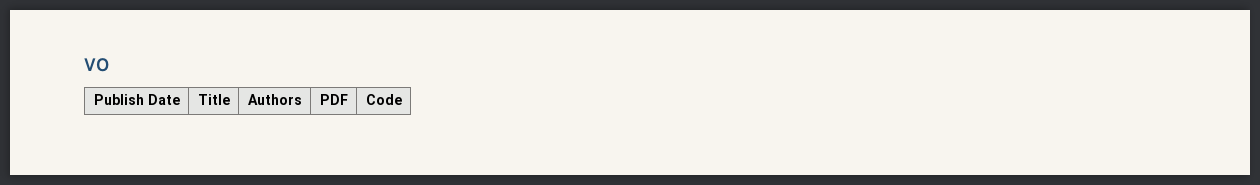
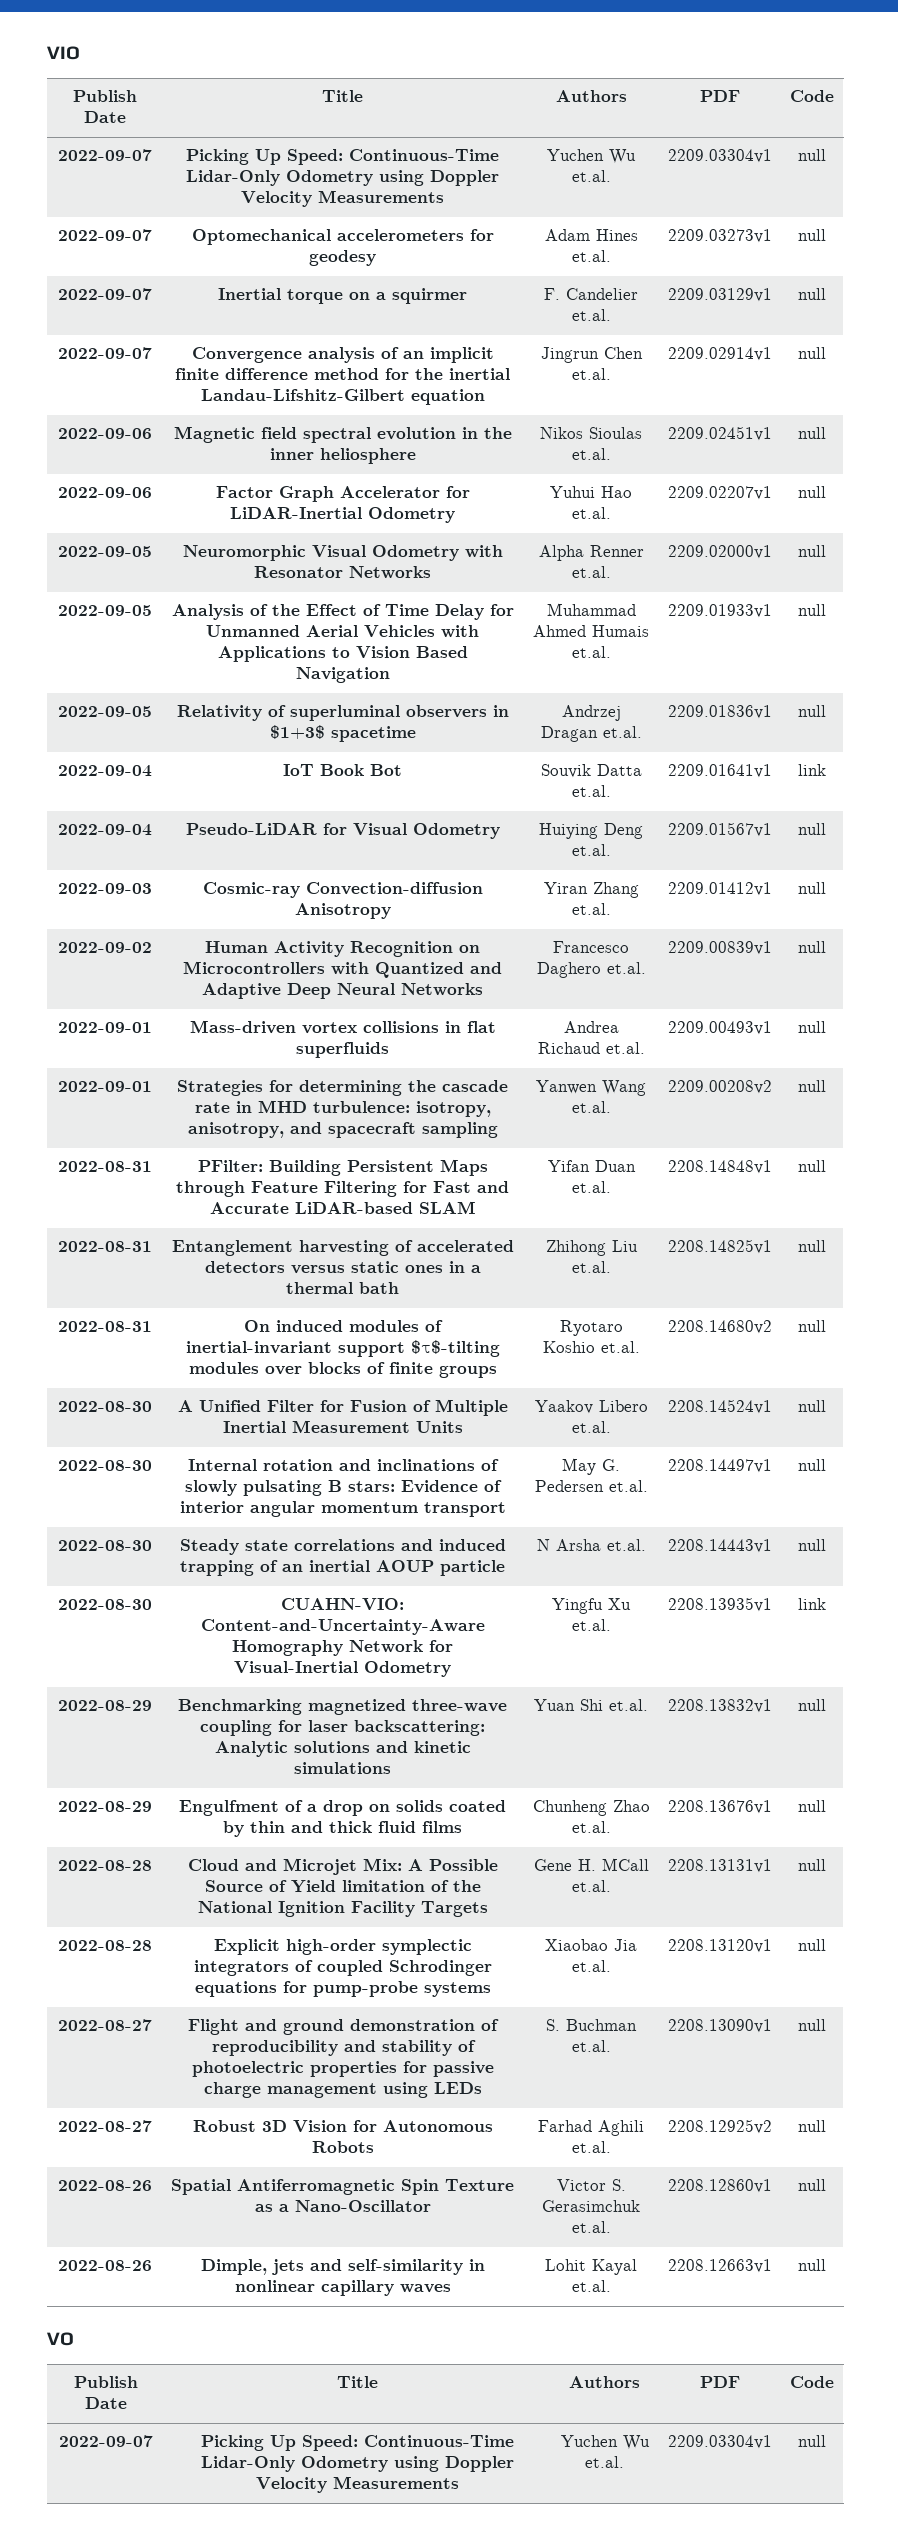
(84, 65) none -> [47,46,80,60] [72,90,137,102] [83,111,126,123] [322,90,363,102] [555,90,627,102] [699,90,740,102] [790,90,834,102] [57,149,152,161] [186,149,499,165] [186,170,499,186] [241,190,444,207] [547,149,636,164] [571,170,611,182] [667,149,772,163] [798,149,826,161] [57,229,152,241] [191,229,494,245] [309,250,376,266] [544,229,638,241] [571,250,611,262] [667,229,772,243] [798,229,826,241] [57,288,152,300] [218,288,467,304] [544,288,638,300] [571,309,611,321] [667,288,772,302] [798,288,826,300] [57,347,152,359] [191,347,494,363] [175,368,510,380] [200,389,485,405] [540,347,643,363] [571,368,611,380] [667,347,772,361] [798,347,826,359] [57,428,152,439] [173,426,512,443] [269,448,416,464] [540,427,642,439] [571,448,611,460] [667,426,772,441] [798,427,826,439] [57,487,152,498] [215,486,470,502] [230,507,455,523] [550,486,632,498] [571,507,611,519] [667,486,772,500] [798,486,826,498] [57,546,152,557] [182,545,503,561] [254,566,431,579] [538,545,644,561] [571,566,611,578] [667,545,772,559] [798,545,826,557] [57,605,152,616] [171,604,514,620] [206,625,479,638] [217,646,468,662] [295,667,390,683] [546,603,636,616] [533,625,649,637] [571,646,611,658] [667,604,772,618] [798,604,826,616] [57,706,152,717] [176,705,509,721] [269,725,416,742] [561,705,621,721] [540,726,642,742] [667,705,772,719] [798,705,826,717] [57,765,152,777] [283,764,402,776] [540,764,642,778] [571,785,611,797] [667,764,772,778] [798,764,826,776] [57,824,152,836] [185,823,500,839] [539,823,643,839] [571,844,611,856] [667,822,772,837] [798,823,826,835] [57,883,152,894] [202,882,483,898] [294,903,391,919] [543,882,639,898] [571,903,611,915] [667,882,772,896] [798,882,826,894] [57,942,152,953] [205,941,480,957] [183,961,502,978] [202,983,483,999] [553,941,629,953] [536,962,646,978] [667,941,772,955] [798,941,826,953] [57,1022,152,1033] [189,1020,496,1034] [296,1042,389,1058] [563,1021,619,1033] [537,1042,645,1054] [667,1021,772,1035] [798,1021,826,1033] [57,1081,152,1092] [177,1080,508,1096] [194,1100,491,1117] [187,1122,498,1138] [536,1080,646,1096] [571,1101,611,1113] [667,1080,772,1094] [798,1080,826,1092] [57,1161,152,1172] [197,1159,488,1176] [176,1181,509,1197] [209,1201,476,1214] [547,1160,636,1172] [571,1181,611,1193] [667,1160,772,1174] [798,1160,826,1172] [57,1241,152,1252] [171,1240,514,1256] [204,1261,481,1274] [286,1282,399,1294] [545,1240,638,1256] [571,1261,611,1273] [667,1239,772,1254] [798,1240,826,1252] [57,1321,152,1332] [244,1320,443,1332] [185,1340,500,1357] [188,1362,497,1378] [559,1320,623,1336] [542,1341,640,1353] [667,1320,772,1334] [798,1320,826,1332] [57,1401,152,1412] [177,1399,508,1416] [222,1420,463,1433] [534,1400,648,1414] [571,1421,611,1433] [667,1399,772,1414] [798,1400,826,1412] [57,1460,152,1471] [188,1459,499,1471] [185,1480,502,1496] [179,1501,506,1517] [562,1458,620,1475] [534,1480,648,1492] [667,1459,772,1473] [798,1459,826,1471] [57,1540,152,1551] [179,1539,506,1555] [180,1560,505,1576] [536,1539,646,1551] [667,1539,772,1553] [798,1539,826,1551] [57,1599,152,1610] [281,1598,404,1610] [200,1619,485,1635] [232,1640,453,1656] [234,1661,451,1677] [552,1598,631,1614] [571,1619,611,1631] [667,1597,772,1612] [798,1598,826,1610] [57,1700,152,1711] [178,1699,507,1715] [200,1720,485,1736] [214,1741,471,1757] [294,1762,391,1774] [534,1699,648,1711] [667,1699,772,1713] [798,1699,826,1711] [57,1801,152,1812] [179,1800,506,1816] [223,1821,462,1837] [532,1800,650,1816] [571,1821,611,1833] [667,1800,772,1814] [798,1800,826,1812] [57,1860,152,1871] [187,1858,498,1875] [204,1880,481,1893] [197,1901,488,1917] [533,1858,649,1871] [571,1880,611,1892] [667,1859,772,1873] [798,1859,826,1871] [57,1940,152,1951] [213,1939,472,1955] [193,1960,492,1976] [194,1981,491,1997] [545,1939,637,1951] [571,1960,611,1972] [667,1939,772,1953] [798,1939,826,1951] [57,2019,152,2031] [188,2019,499,2035] [211,2040,476,2056] [191,2061,494,2077] [203,2082,482,2098] [546,2019,637,2031] [571,2040,611,2052] [667,2019,772,2033] [798,2019,826,2031] [57,2120,152,2132] [192,2120,493,2132] [311,2141,374,2153] [538,2120,644,2136] [571,2141,611,2153] [667,2119,772,2134] [798,2120,826,2132] [57,2180,152,2191] [171,2179,514,2195] [254,2200,431,2212] [556,2179,626,2191] [542,2200,640,2212] [571,2221,611,2233] [667,2179,772,2193] [798,2179,826,2191] [57,2260,152,2271] [200,2259,485,2275] [234,2280,451,2296] [545,2259,637,2275] [571,2280,611,2292] [667,2259,772,2273] [798,2259,826,2271] VIO // Publish Date | Title | Authors | PDF | Code // 2022-09-07 | Picking Up Speed: Continuous-Time Lidar-Only Odometry using Doppler Velocity Measurements | Yuchen Wu et.al. | 2209.03304v1 | null // 2022-09-07 | Optomechanical accelerometers for geodesy | Adam Hines et.al. | 2209.03273v1 | null // 2022-09-07 | Inertial torque on a squirmer | F. Candelier et.al. | 2209.03129v1 | null // 2022-09-07 | Convergence analysis of an implicit finite difference method for the inertial Landau-Lifshitz-Gilbert equation | Jingrun Chen et.al. | 2209.02914v1 | null // 2022-09-06 | Magnetic field spectral evolution in the inner heliosphere | Nikos Sioulas et.al. | 2209.02451v1 | null // 2022-09-06 | Factor Graph Accelerator for LiDAR-Inertial Odometry | Yuhui Hao et.al. | 2209.02207v1 | null // 2022-09-05 | Neuromorphic Visual Odometry with Resonator Networks | Alpha Renner et.al. | 2209.02000v1 | null // 2022-09-05 | Analysis of the Effect of Time Delay for Unmanned Aerial Vehicles with Applications to Vision Based Navigation | Muhammad Ahmed Humais et.al. | 2209.01933v1 | null // 2022-09-05 | Relativity of superluminal observers in $1+3$ spacetime | Andrzej Dragan et.al. | 2209.01836v1 | null // 2022-09-04 | IoT Book Bot | Souvik Datta et.al. | 2209.01641v1 | link // 2022-09-04 | Pseudo-LiDAR for Visual Odometry | Huiying Deng et.al. | 2209.01567v1 | null // 2022-09-03 | Cosmic-ray Convection-diffusion Anisotropy | Yiran Zhang et.al. | 2209.01412v1 | null // 2022-09-02 | Human Activity Recognition on Microcontrollers with Quantized and Adaptive Deep Neural Networks | Francesco Daghero et.al. | 2209.00839v1 | null // 2022-09-01 | Mass-driven vortex collisions in flat superfluids | Andrea Richaud et.al. | 2209.00493v1 | null // 2022-09-01 | Strategies for determining the cascade rate in MHD turbulence: isotropy, anisotropy, and spacecraft sampling | Yanwen Wang et.al. | 2209.00208v2 | null // 2022-08-31 | PFilter: Building Persistent Maps through Feature Filtering for Fast and Accurate LiDAR-based SLAM | Yifan Duan et.al. | 2208.14848v1 | null // 2022-08-31 | Entanglement harvesting of accelerated detectors versus static ones in a thermal bath | Zhihong Liu et.al. | 2208.14825v1 | null // 2022-08-31 | On induced modules of inertial-invariant support $τ$-tilting modules over blocks of finite groups | Ryotaro Koshio et.al. | 2208.14680v2 | null // 2022-08-30 | A Unified Filter for Fusion of Multiple Inertial Measurement Units | Yaakov Libero et.al. | 2208.14524v1 | null // 2022-08-30 | Internal rotation and inclinations of slowly pulsating B stars: Evidence of interior angular momentum transport | May G. Pedersen et.al. | 2208.14497v1 | null // 2022-08-30 | Steady state correlations and induced trapping of an inertial AOUP particle | N Arsha et.al. | 2208.14443v1 | null // 2022-08-30 | CUAHN-VIO: Content-and-Uncertainty-Aware Homography Network for Visual-Inertial Odometry | Yingfu Xu et.al. | 2208.13935v1 | link // 2022-08-29 | Benchmarking magnetized three-wave coupling for laser backscattering: Analytic solutions and kinetic simulations | Yuan Shi et.al. | 2208.13832v1 | null // 2022-08-29 | Engulfment of a drop on solids coated by thin and thick fluid films | Chunheng Zhao et.al. | 2208.13676v1 | null // 2022-08-28 | Cloud and Microjet Mix: A Possible Source of Yield limitation of the National Ignition Facility Targets | Gene H. MCall et.al. | 2208.13131v1 | null // 2022-08-28 | Explicit high-order symplectic integrators of coupled Schrodinger equations for pump-probe systems | Xiaobao Jia et.al. | 2208.13120v1 | null // 2022-08-27 | Flight and ground demonstration of reproducibility and stability of photoelectric properties for passive charge management using LEDs | S. Buchman et.al. | 2208.13090v1 | null // 2022-08-27 | Robust 3D Vision for Autonomous Robots | Farhad Aghili et.al. | 2208.12925v2 | null // 2022-08-26 | Spatial Antiferromagnetic Spin Texture as a Nano-Oscillator | Victor S. Gerasimchuk et.al. | 2208.12860v1 | null // 2022-08-26 | Dimple, jets and self-similarity in nonlinear capillary waves | Lohit Kayal et.al. | 2208.12663v1 | null //
(402, 99) none -> [59,2435,153,2447] [201,2435,514,2451] [201,2456,514,2472] [256,2476,459,2493] [560,2435,650,2450] [585,2456,624,2468] [667,2435,772,2449] [798,2435,826,2447] // 2022-09-07 | Picking Up Speed: Continuous-Time Lidar-Only Odometry using Doppler Velocity Measurements | Yuchen Wu et.al. | 2209.03304v1 | null

